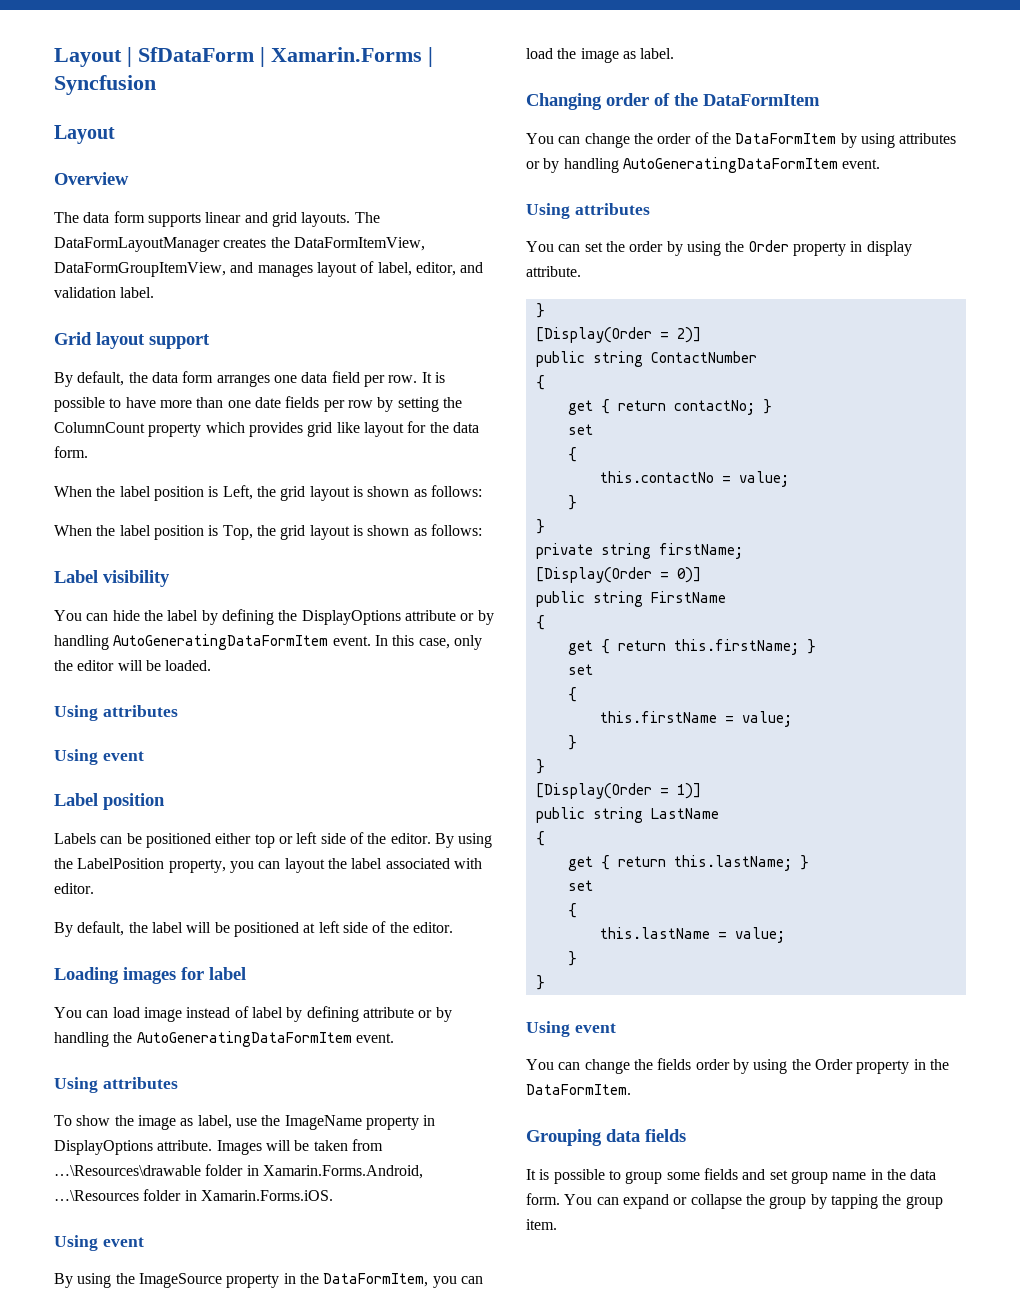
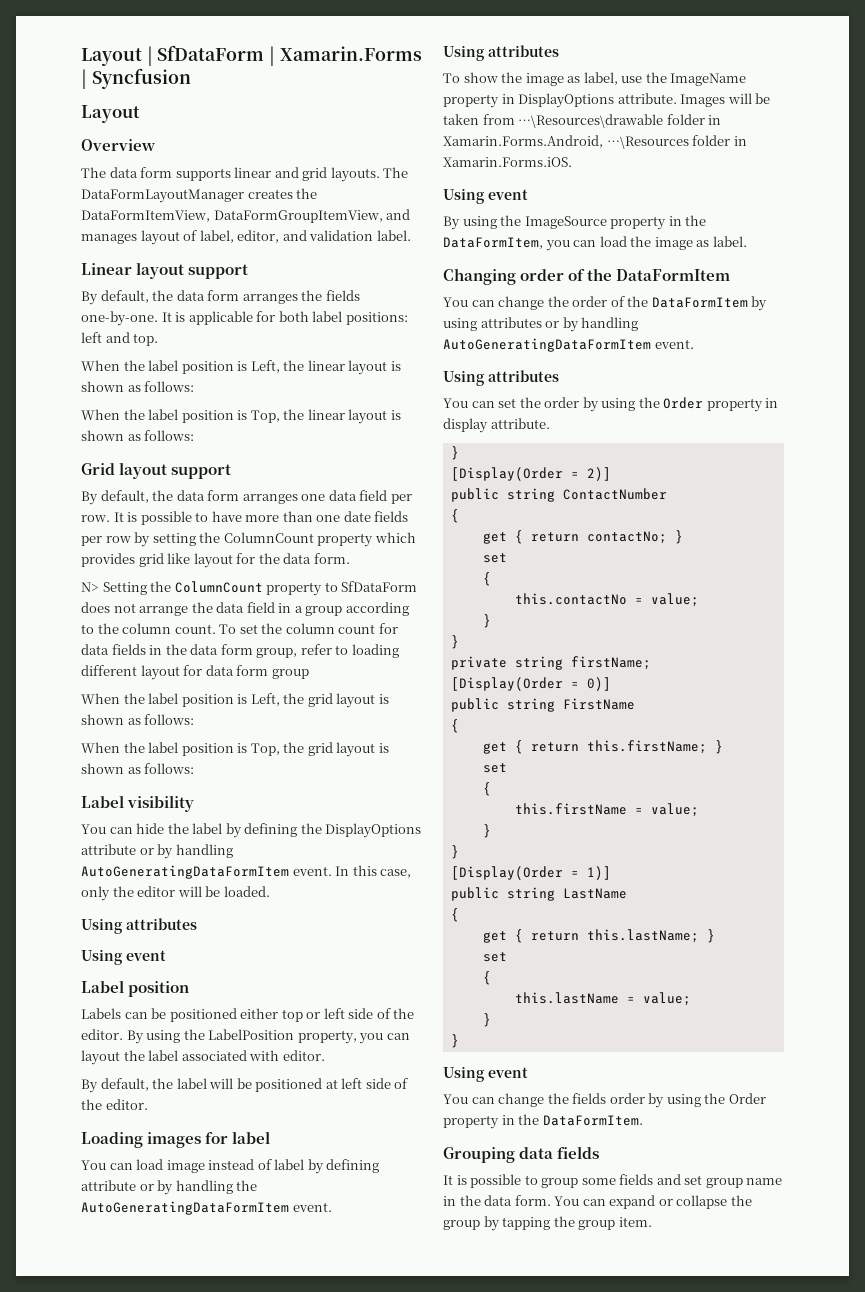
(155, 292) none -> [81,262,249,279] [81,290,360,305] [81,311,408,326] [81,332,159,346] [81,360,401,375] [81,381,195,392] [81,409,401,424] [81,430,195,441] // Linear layout support // By default, the data form arranges the fields one-by-one. It is applicable for both label positions: left and top. // When the label position is Left, the linear layout is shown as follows: // When the label position is Top, the linear layout is shown as follows:
(88, 452) none -> [81,581,418,596] [81,602,409,616] [81,623,398,634] [81,644,399,658] [81,665,309,680] // N> Setting the ColumnCount property to SfDataForm does not arrange the data field in a group according to the column count. To set the column count for data fields in the data form group, refer to loading different layout for data form group

